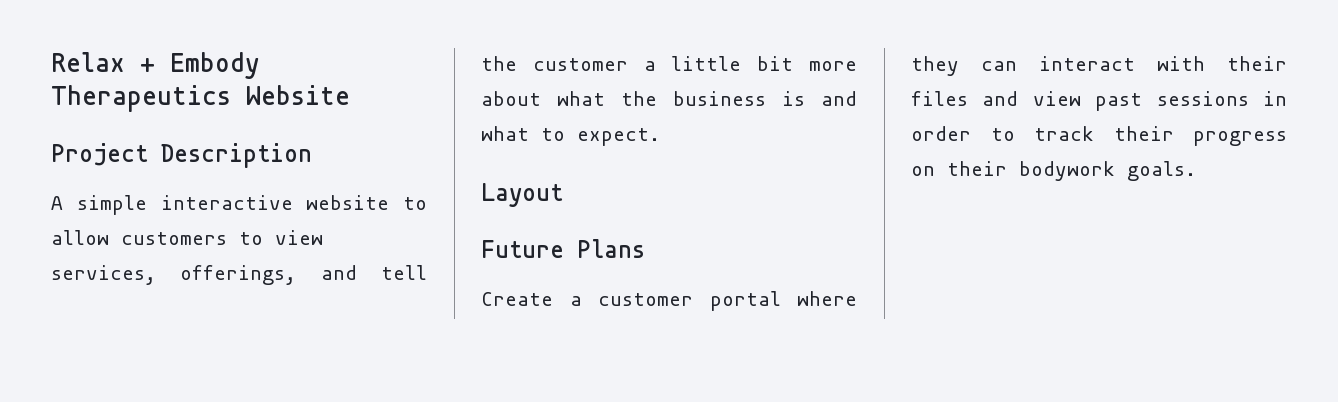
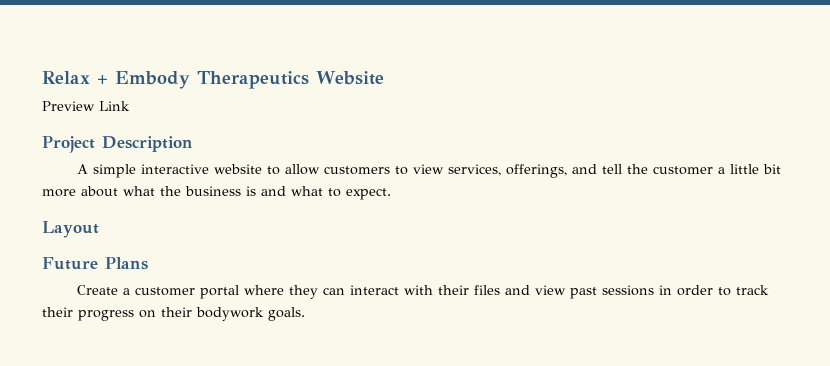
(350, 95) none -> [42,101,130,111] // Preview Link

